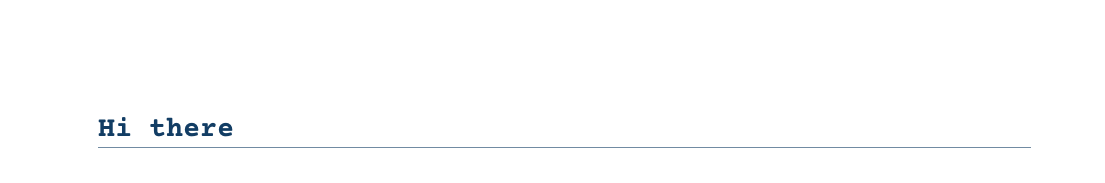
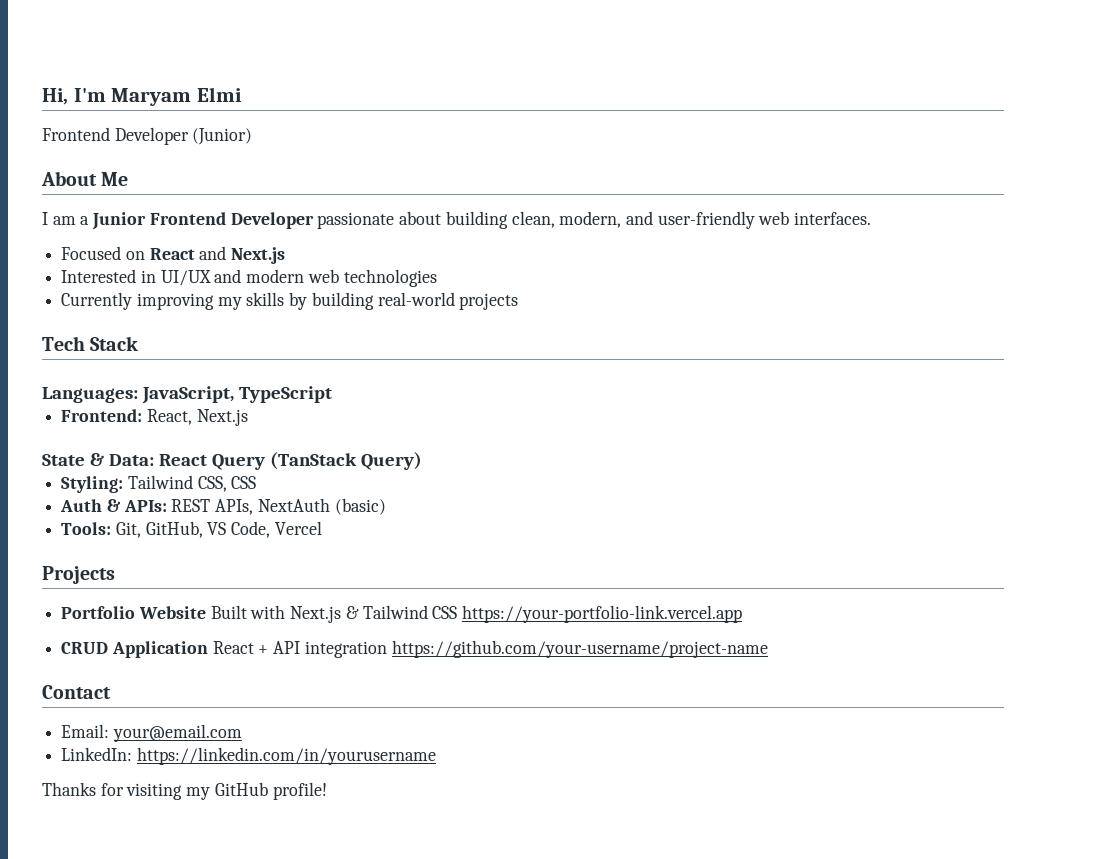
[98,117,234,137] Hi there -> [42,87,242,106] [42,127,253,145] [41,171,129,186] [42,211,872,230] [61,246,286,264] [61,269,437,287] [61,292,519,310] [42,336,139,351] [42,386,332,404] [61,409,248,426] [42,452,422,470] [61,475,257,493] [60,498,386,515] [61,521,322,538] [42,566,115,584] [61,605,743,623] [61,640,768,658] [42,685,111,699] [61,724,242,742] [61,747,436,765] [42,782,327,800] Hi, I'm Maryam Elmi // Frontend Developer (Junior) // About Me // I am a Junior Frontend Developer passionate about building clean, modern, and user-friendly web interfaces. // Focused on React and Next.js // Interested in UI/UX and modern web technologies // Currently improving my skills by building real-world projects // Tech Stack // Languages: JavaScript, TypeScript // Frontend: React, Next.js // State & Data: React Query (TanStack Query) // Styling: Tailwind CSS, CSS // Auth & APIs: REST APIs, NextAuth (basic) // Tools: Git, GitHub, VS Code, Vercel // Projects // Portfolio Website Built with Next.js & Tailwind CSS https://your-portfolio-link.vercel.app // CRUD Application React + API integration https://github.com/your-username/project-name // Contact // Email: your@email.com // LinkedIn: https://linkedin.com/in/yourusername // Thanks for visiting my GitHub profile!

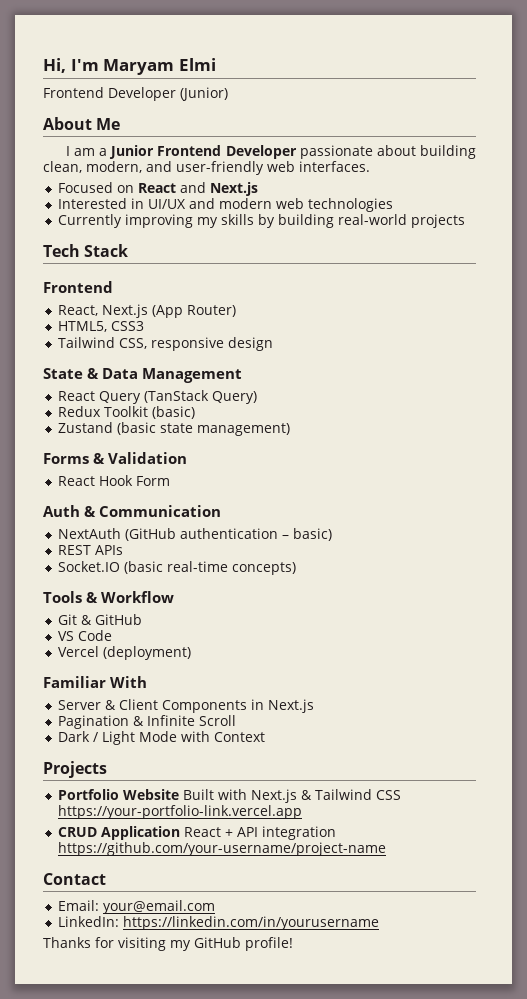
[42,386,332,404] [61,409,248,426] Languages: JavaScript, TypeScript // Frontend: React, Next.js -> [43,281,113,293] [57,304,236,318] [57,321,144,332] [57,337,273,351] Frontend // React, Next.js (App Router) // HTML5, CSS3 // Tailwind CSS, responsive design
[108,454,154,466] Data: -> [102,368,242,383] Data Management //
[61,475,257,493] [60,498,386,515] [61,521,322,538] Styling: Tailwind CSS, CSS // Auth & APIs: REST APIs, NextAuth (basic) // Tools: Git, GitHub, VS Code, Vercel -> [57,406,195,419] [57,422,290,436] [43,452,187,464] [57,475,170,486] [43,505,221,517] [57,528,332,541] [57,545,123,555] [57,561,296,575] [43,591,174,603] [57,614,142,625] [57,630,112,641] [57,646,191,660] [43,676,147,688] [57,699,314,713] [57,715,236,729] [57,731,265,745] Redux Toolkit (basic) // Zustand (basic state management) // Forms & Validation // React Hook Form // Auth & Communication // NextAuth (GitHub authentication – basic) // REST APIs // Socket.IO (basic real-time concepts) // Tools & Workflow // Git & GitHub // VS Code // Vercel (deployment) // Familiar With // Server & Client Components in Next.js // Pagination & Infinite Scroll // Dark / Light Mode with Context

